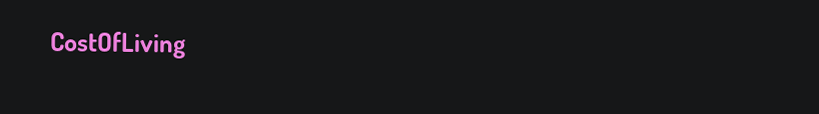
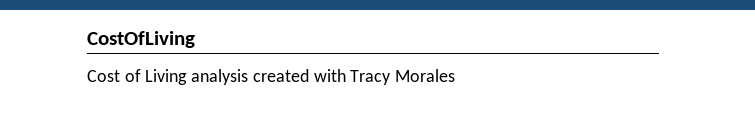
(186, 45) none -> [87,69,456,85] // Cost of Living analysis created with Tracy Morales

